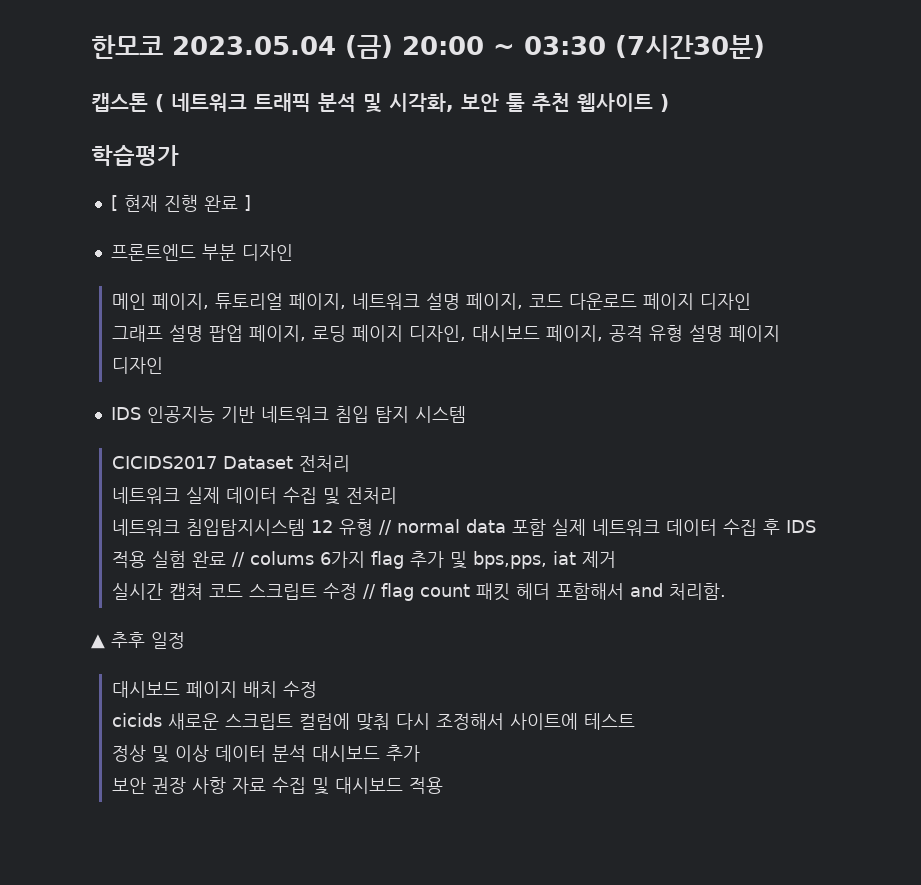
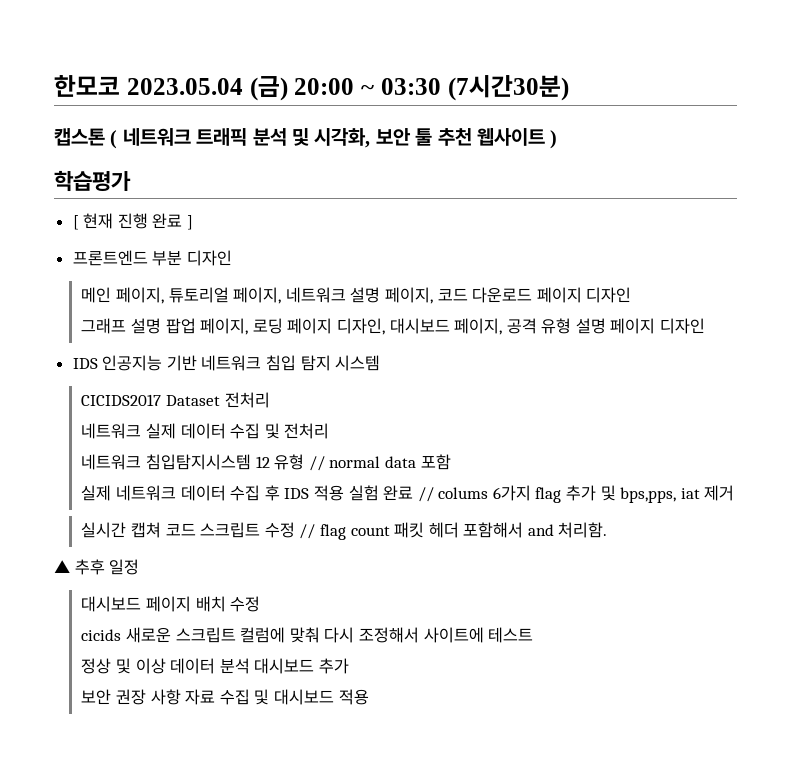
(546, 527) none -> (451, 462) //

